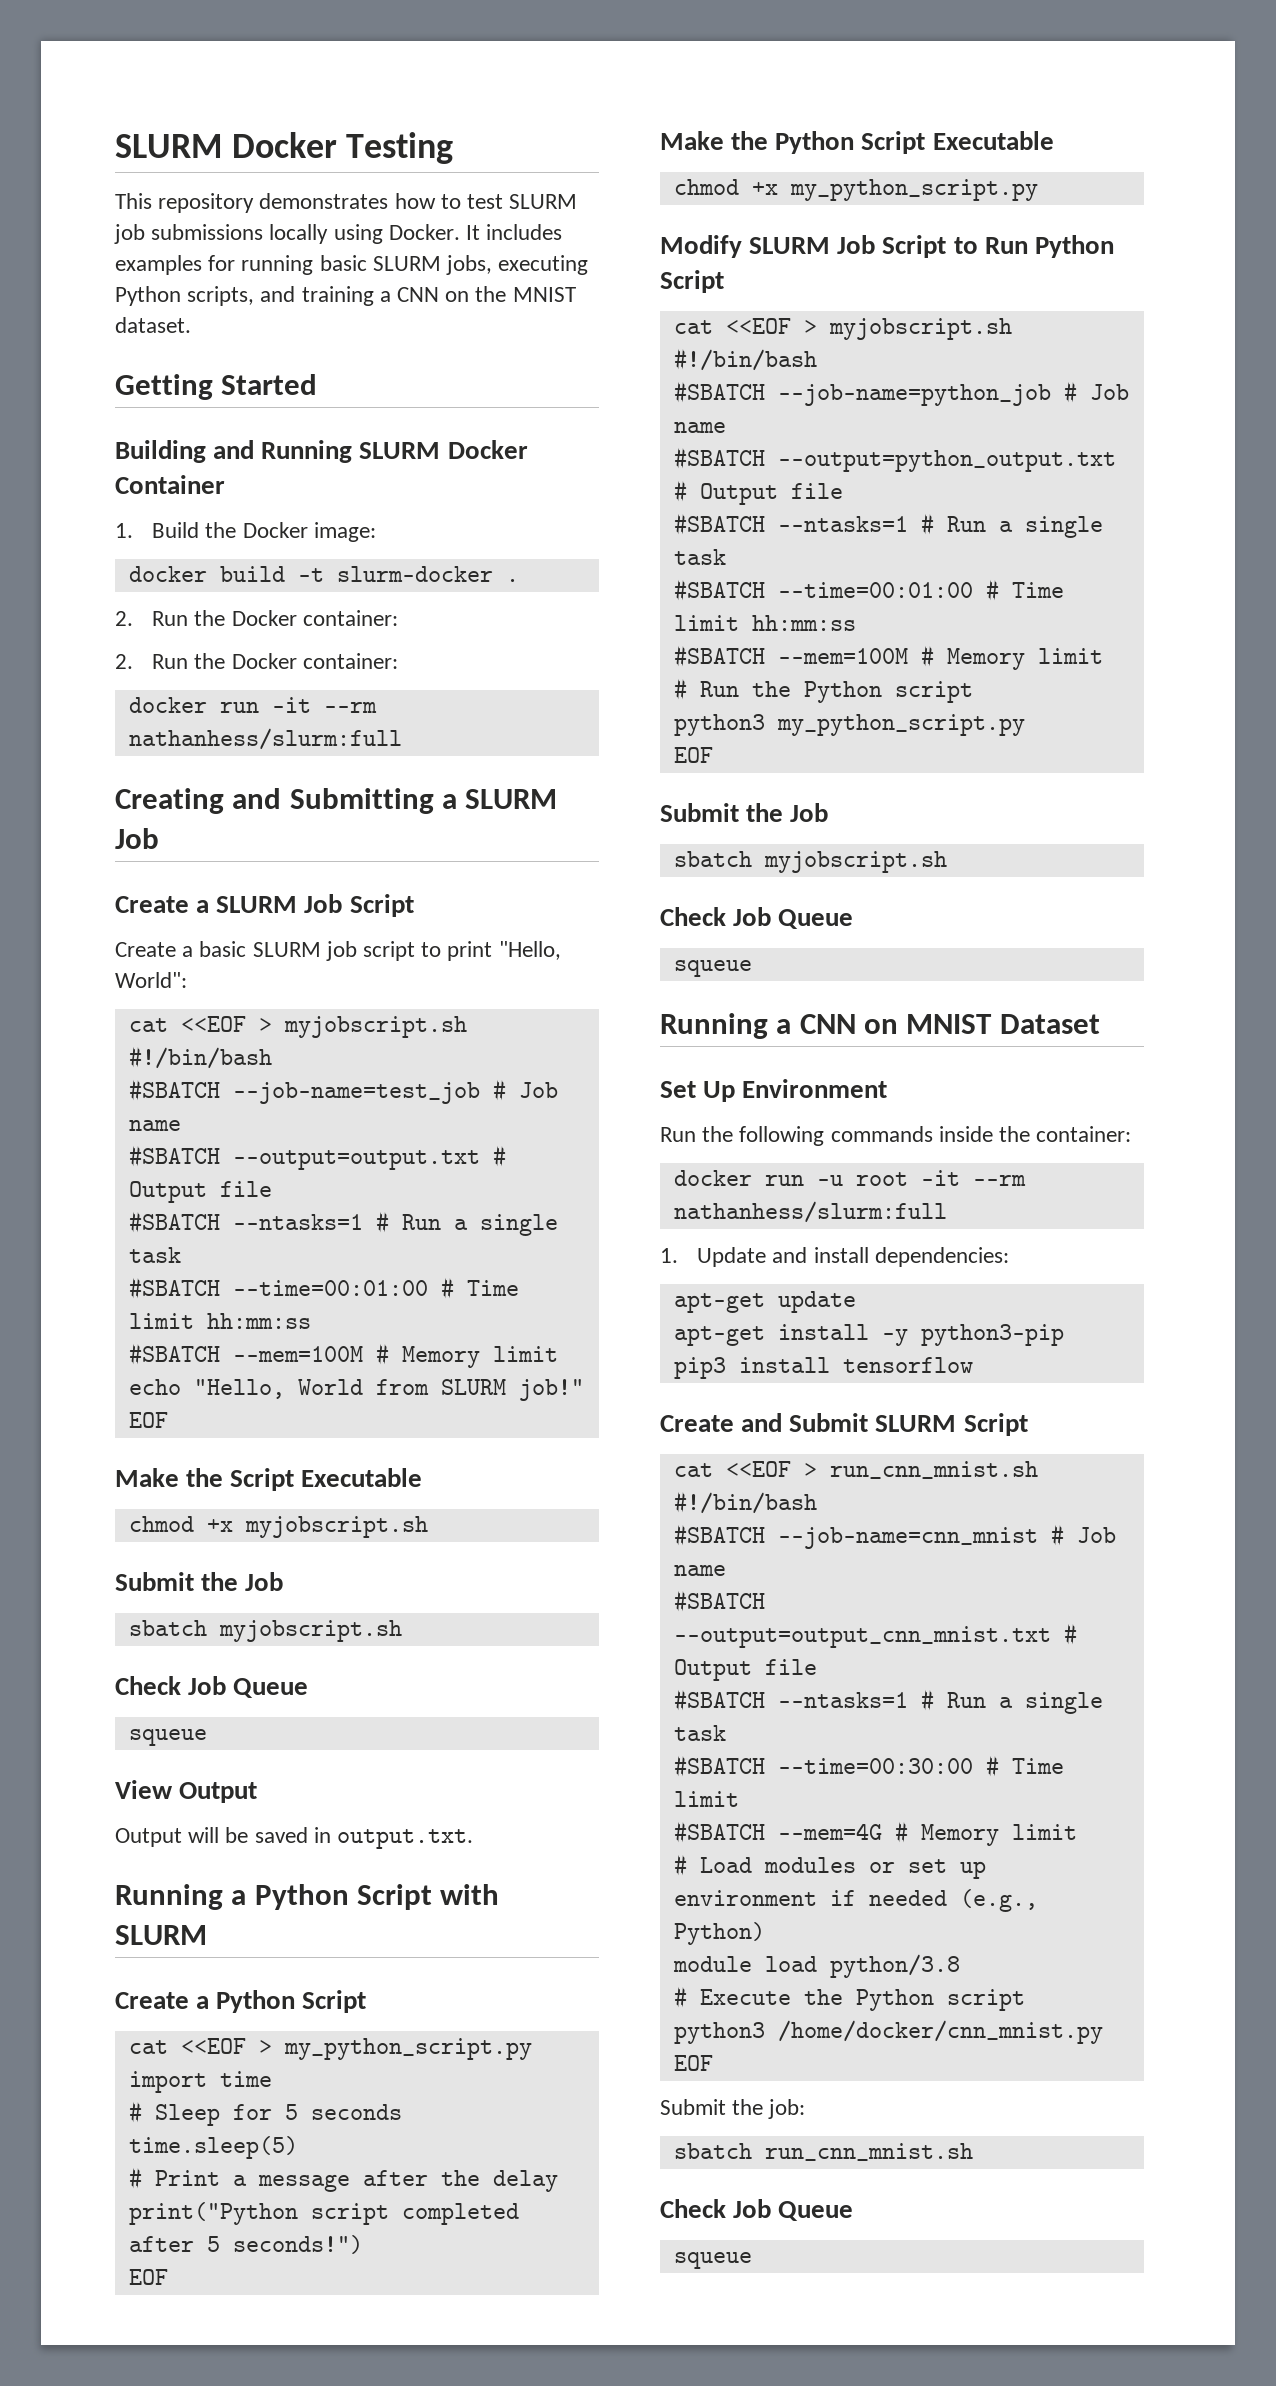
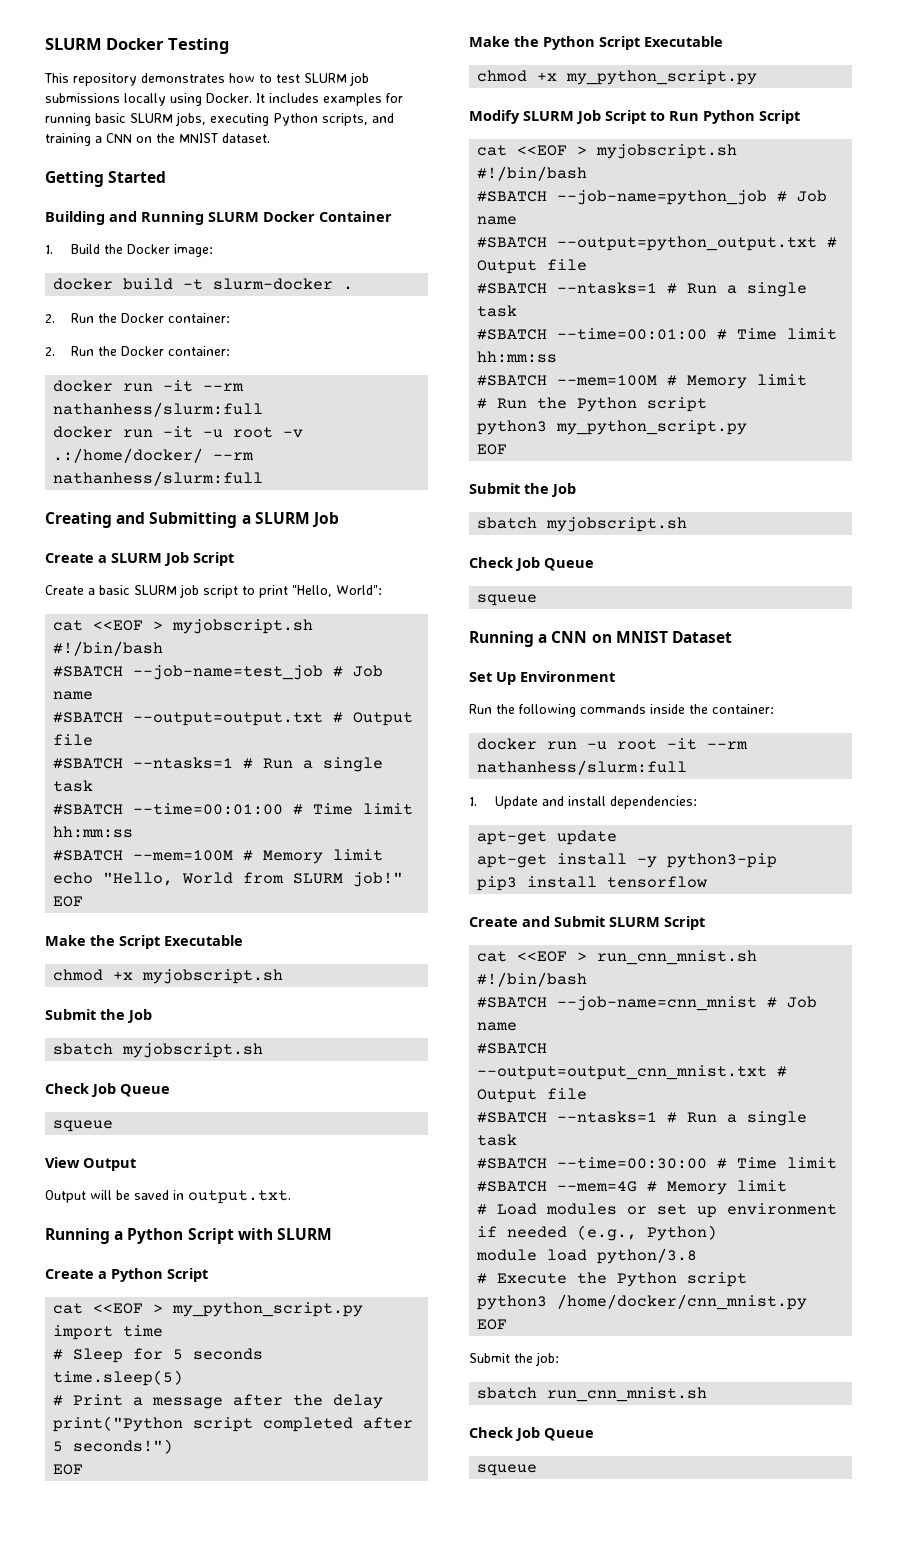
(402, 739) none -> [53,426,304,438] [53,448,255,463] [53,471,264,486] // docker run -it -u root -v .:/home/docker/ --rm nathanhess/slurm:full

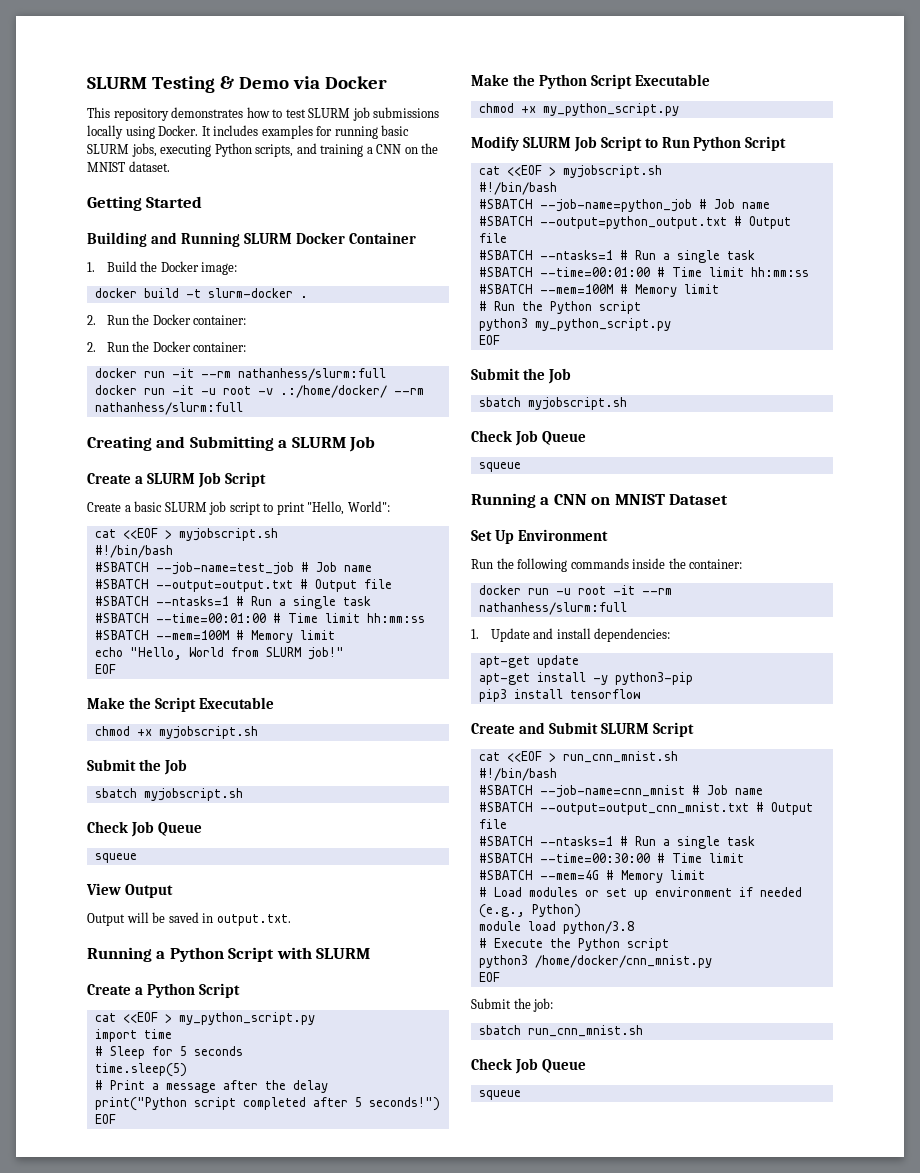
[45,38,229,54] SLURM Docker Testing -> [87,76,387,93] SLURM Testing & Demo via Docker

